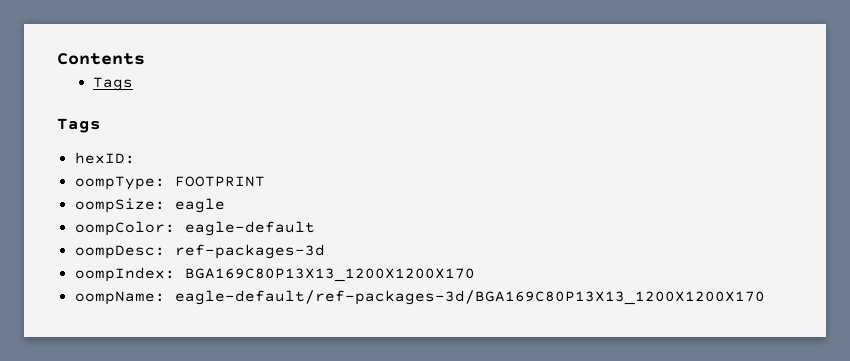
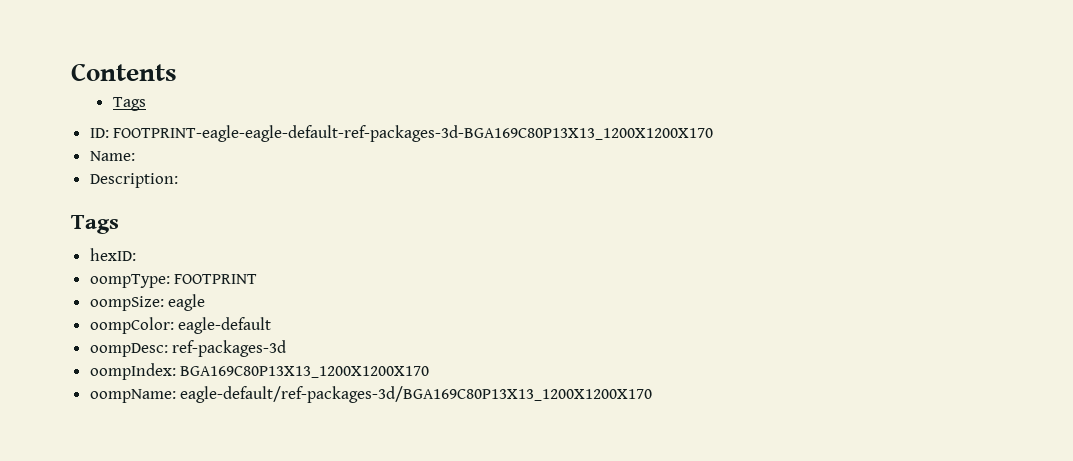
(133, 84) none -> [89,125,714,142] [89,151,135,161] [89,173,178,188] // ID: FOOTPRINT-eagle-eagle-default-ref-packages-3d-BGA169C80P13X13_1200X1200X170 // Name: // Description:

